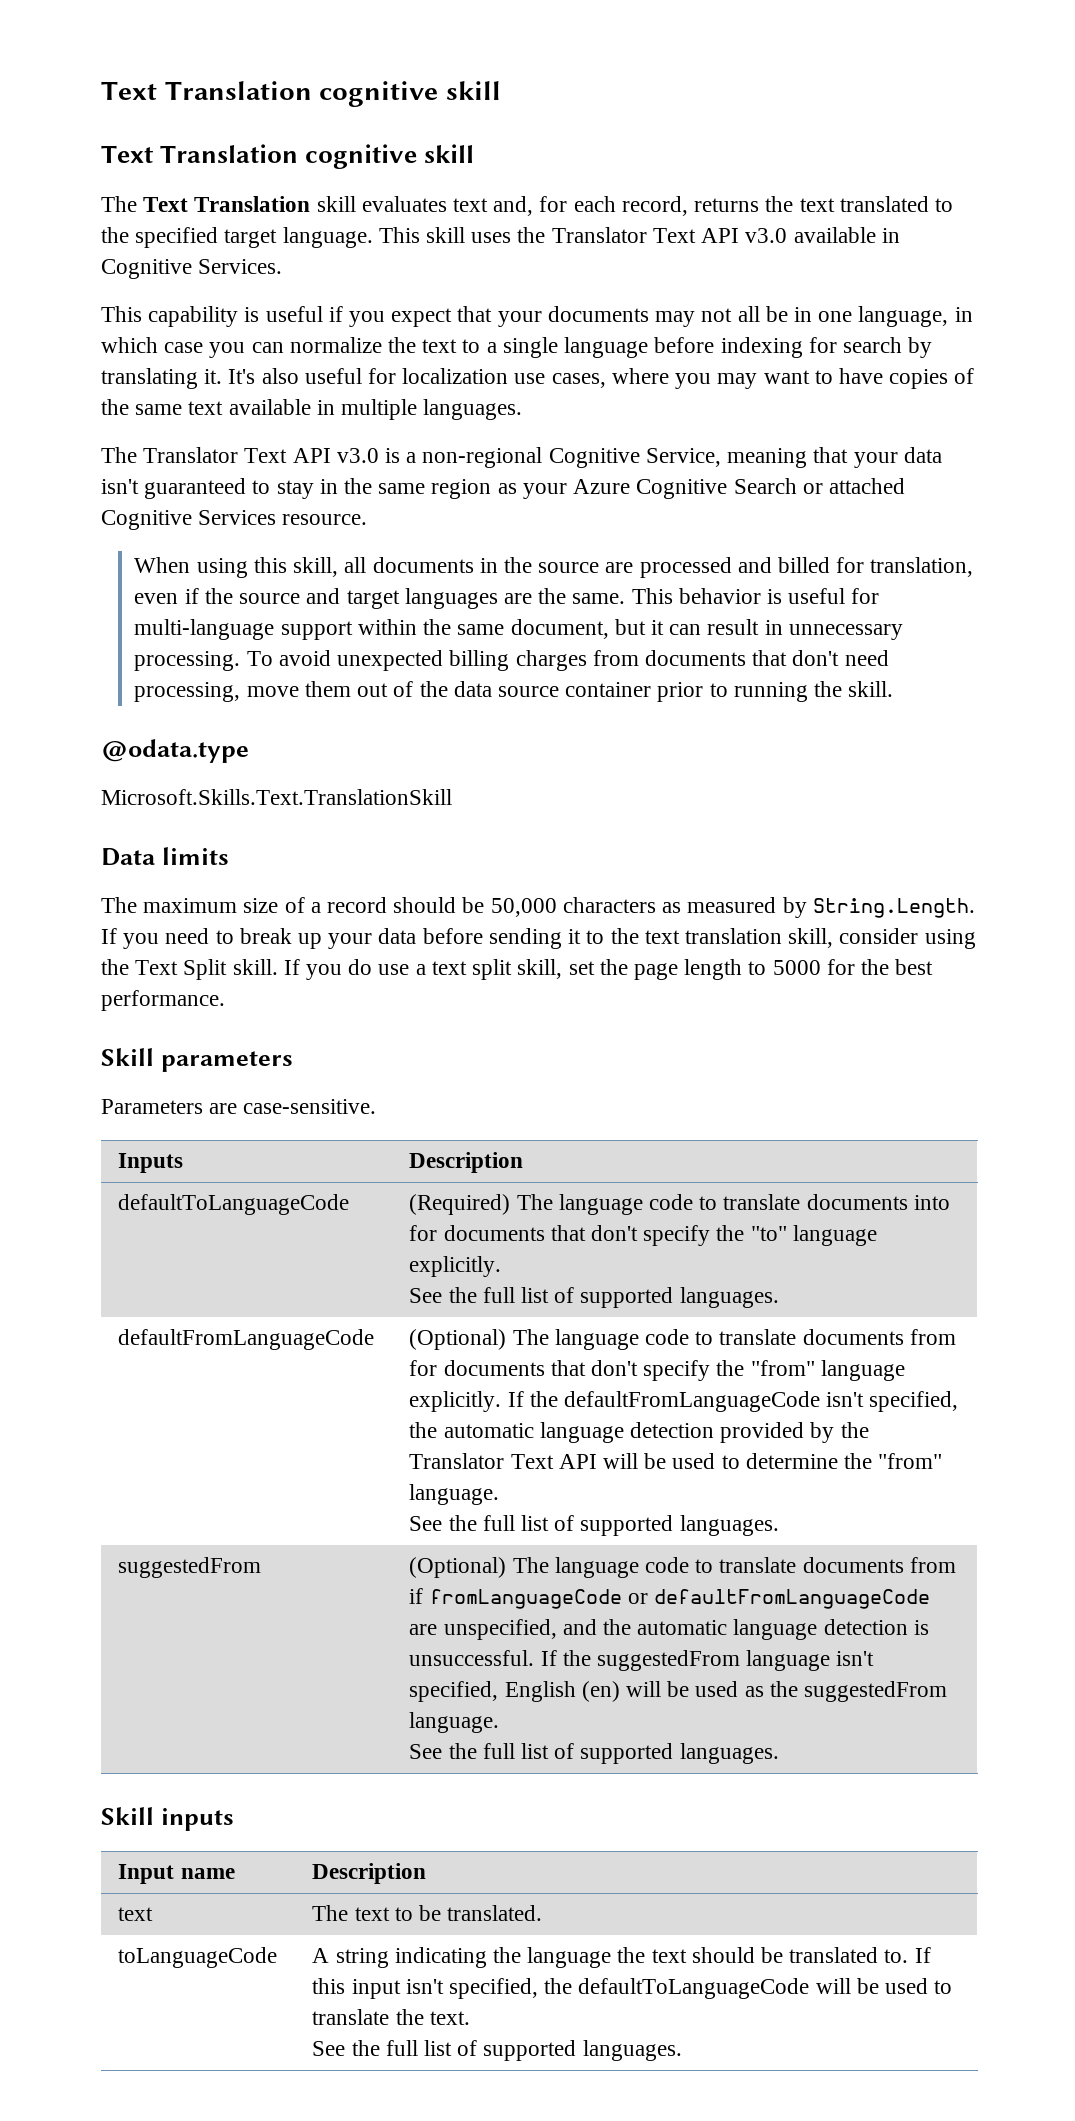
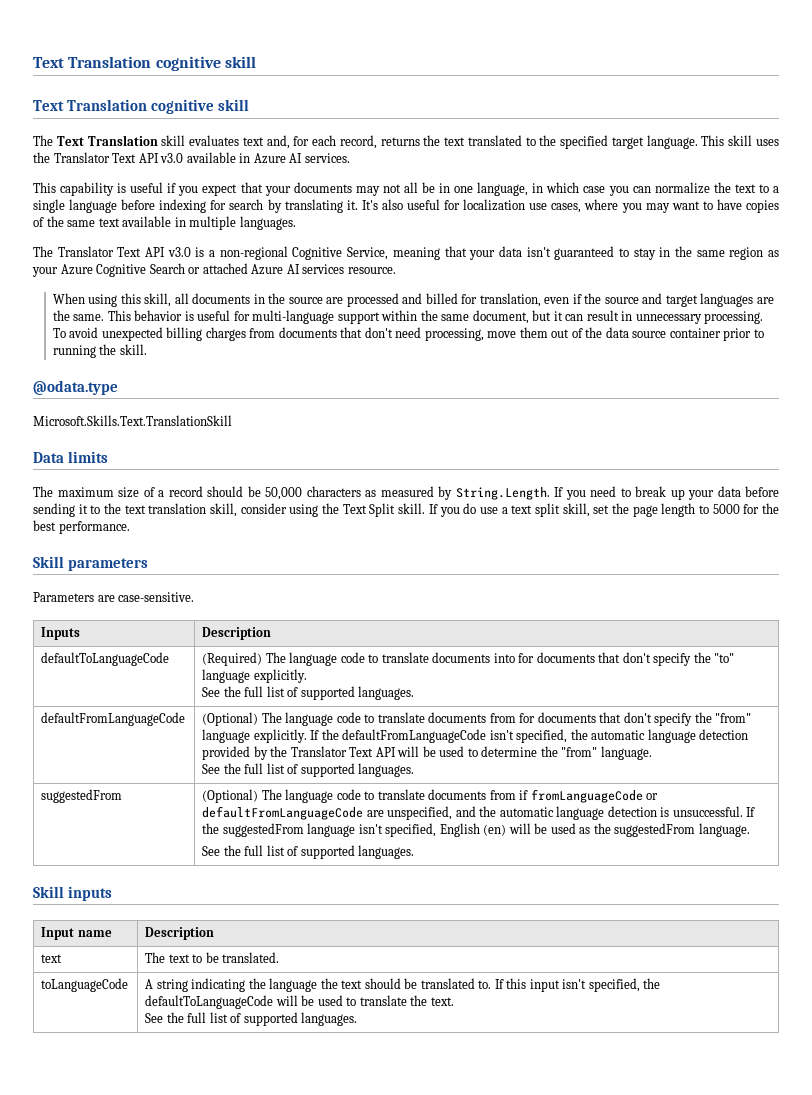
[101,259,283,279] Cognitive Services. -> [253,153,350,164] Azure AI services.
[101,510,277,530] Cognitive Services -> [251,264,345,275] Azure AI services

